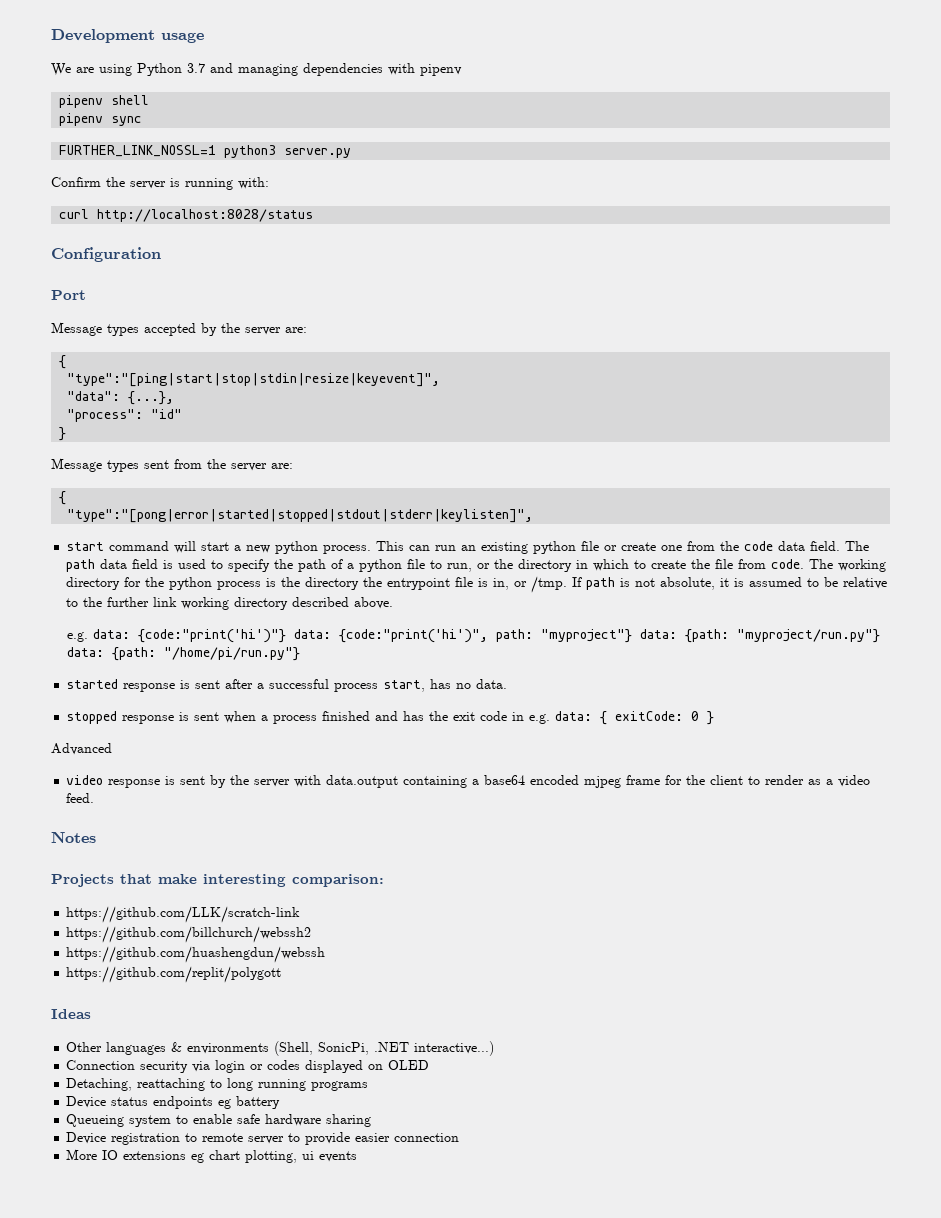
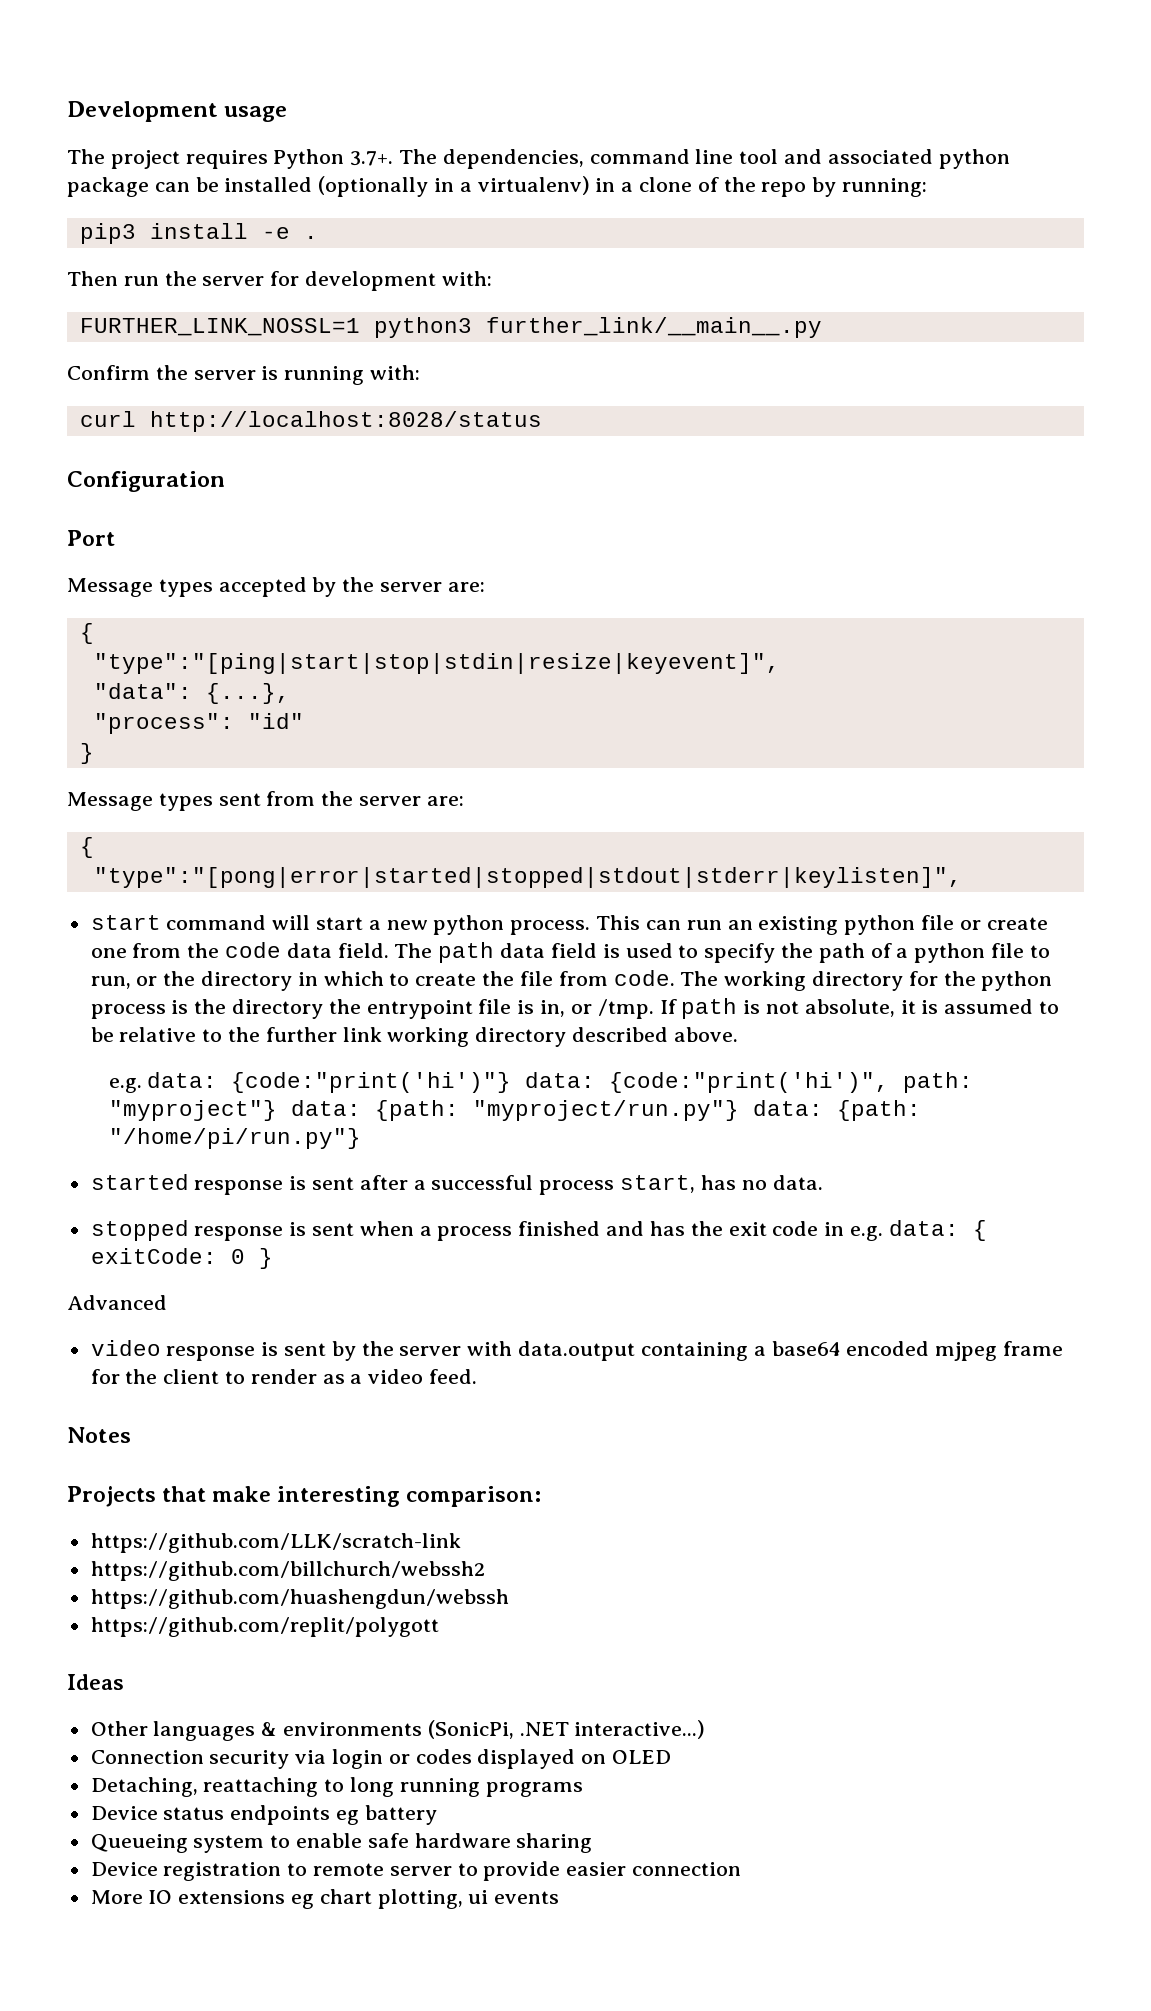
[51,63,462,76] [59,95,150,108] [59,113,143,126] We are using Python 3.7 and managing dependencies with pipenv // pipenv shell // pipenv sync -> [67,149,1010,169] [67,176,928,197] [79,223,318,244] [67,271,492,291] The project requires Python 3.7+. The dependencies, command line tool and associated python package can be installed (optionally in a virtualenv) in a clone of the repo by running: // pip3 install -e . // Then run the server for development with:
[284,148,352,158] server.py -> [485,317,822,338] further_link/__main__.py
[274,1041,370,1056] (Shell, SonicPi, -> [427,1720,514,1739] (SonicPi,

